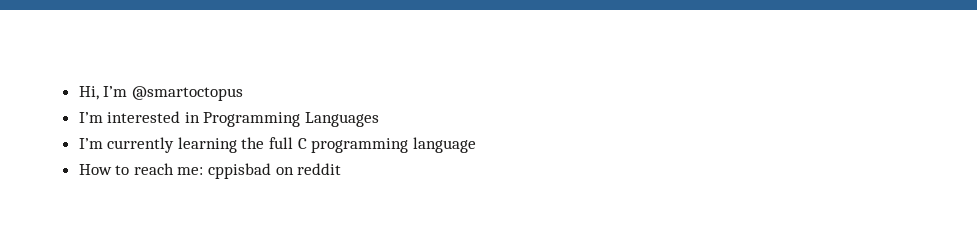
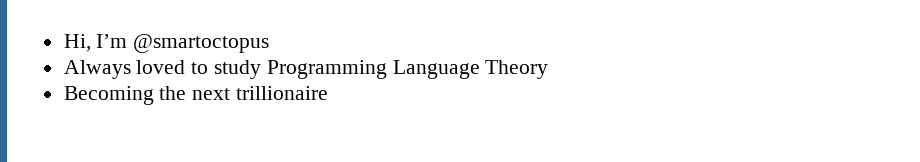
[78,111,380,127] [78,137,476,153] [78,163,342,179] I’m interested in Programming Languages // I’m currently learning the full C programming language // How to reach me: cppisbad on reddit -> [63,60,549,79] [63,86,329,105] Always loved to study Programming Language Theory // Becoming the next trillionaire

